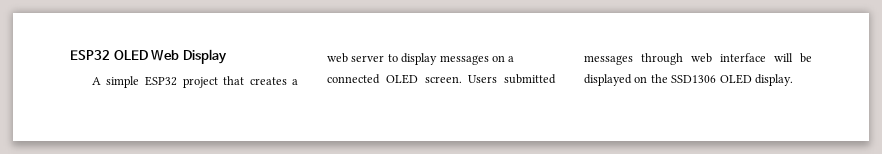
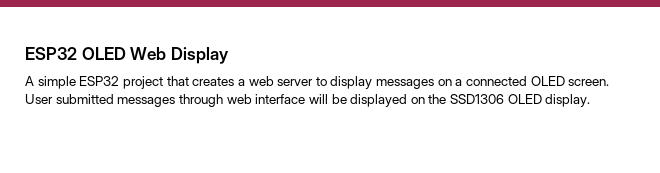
[468,75,498,83] Users -> [25,94,53,104] User

